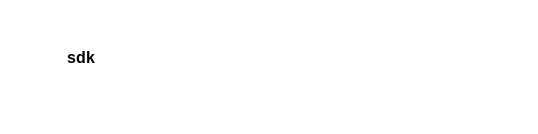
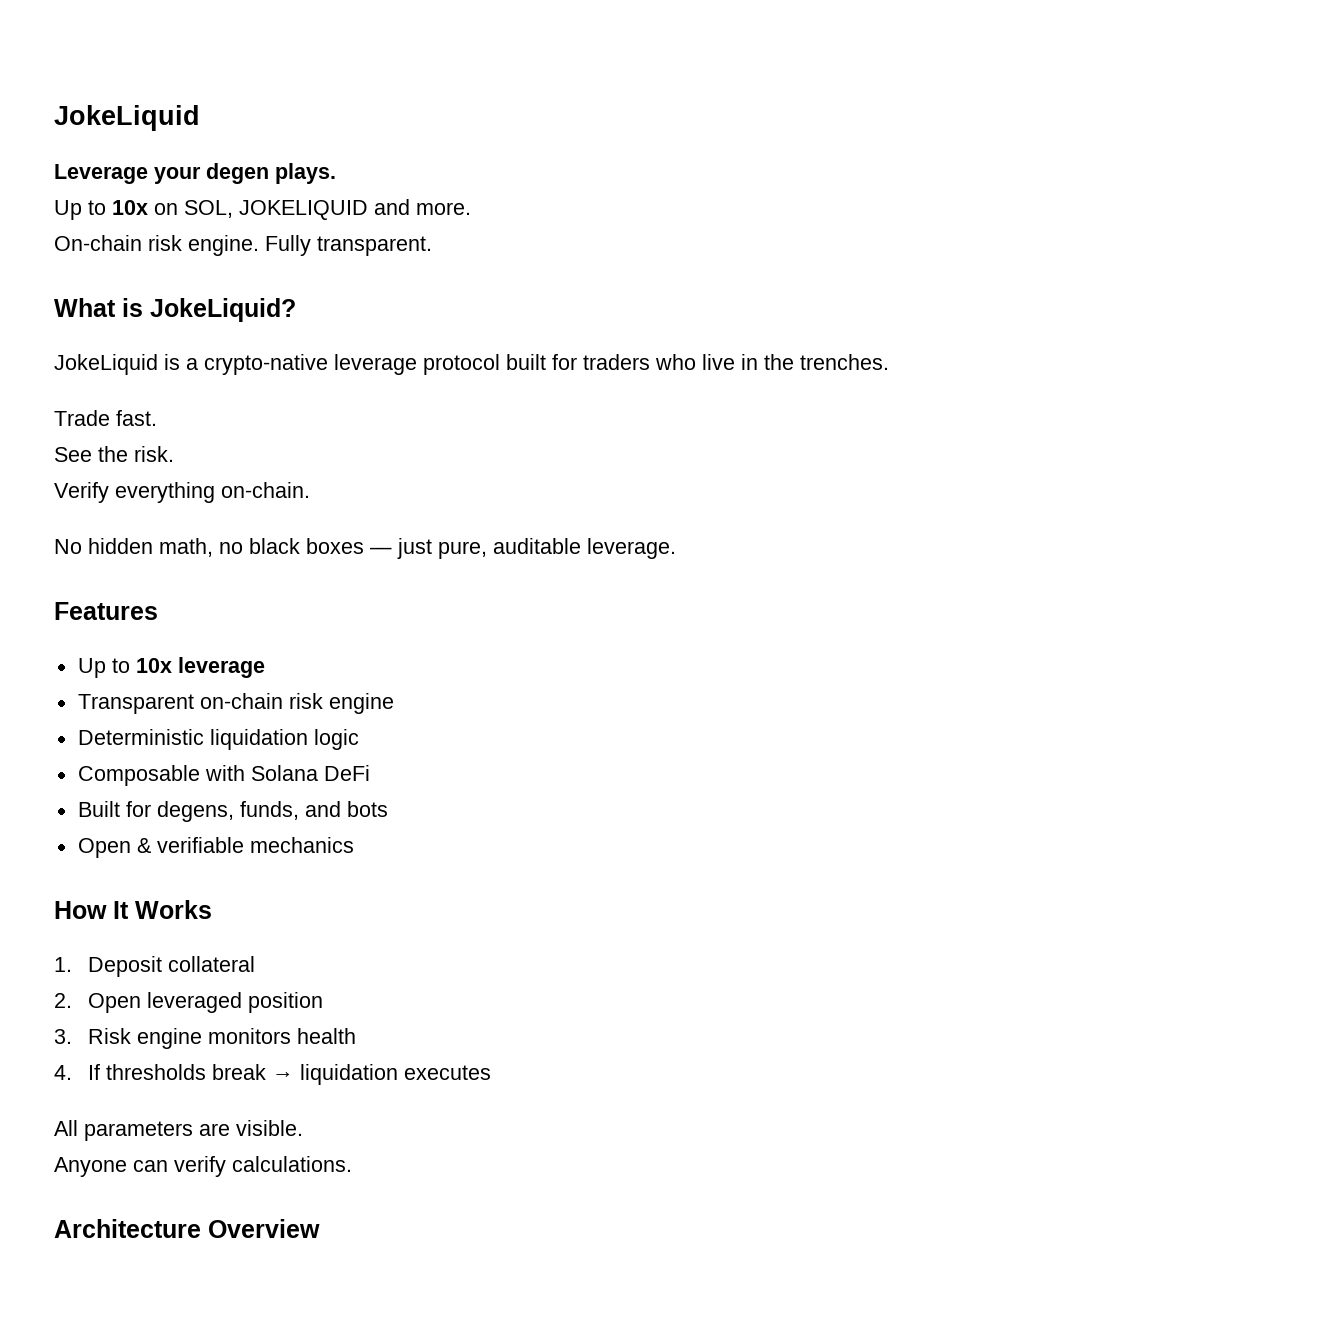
[67,51,95,63] sdk -> [54,105,200,131] [54,163,336,184] [54,199,471,220] [54,235,432,256] [54,298,296,322] [54,354,889,375] [54,410,157,426] [54,446,174,462] [54,482,310,503] [54,538,676,559] [54,602,158,620] [77,657,265,678] [77,693,394,714] [77,729,359,750] [77,765,370,786] [77,801,388,822] [77,837,354,858] [54,900,212,919] [54,956,255,977] [54,992,323,1013] [54,1028,356,1049] [54,1064,491,1085] [54,1120,303,1141] [54,1156,352,1177] [54,1219,320,1238] JokeLiquid // Leverage your degen plays. // Up to 10x on SOL, JOKELIQUID and more. // On-chain risk engine. Fully transparent. // What is JokeLiquid? // JokeLiquid is a crypto-native leverage protocol built for traders who live in the trenches. // Trade fast. // See the risk. // Verify everything on-chain. // No hidden math, no black boxes — just pure, auditable leverage. // Features // Up to 10x leverage // Transparent on-chain risk engine // Deterministic liquidation logic // Composable with Solana DeFi // Built for degens, funds, and bots // Open & verifiable mechanics // How It Works // 1. Deposit collateral // 2. Open leveraged position // 3. Risk engine monitors health // 4. If thresholds break → liquidation executes // All parameters are visible. // Anyone can verify calculations. // Architecture Overview

